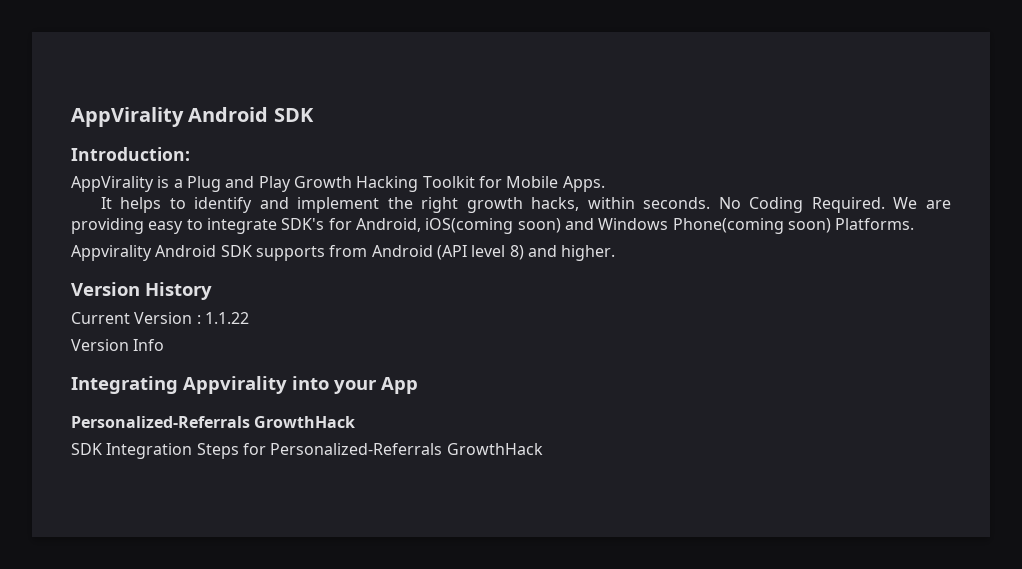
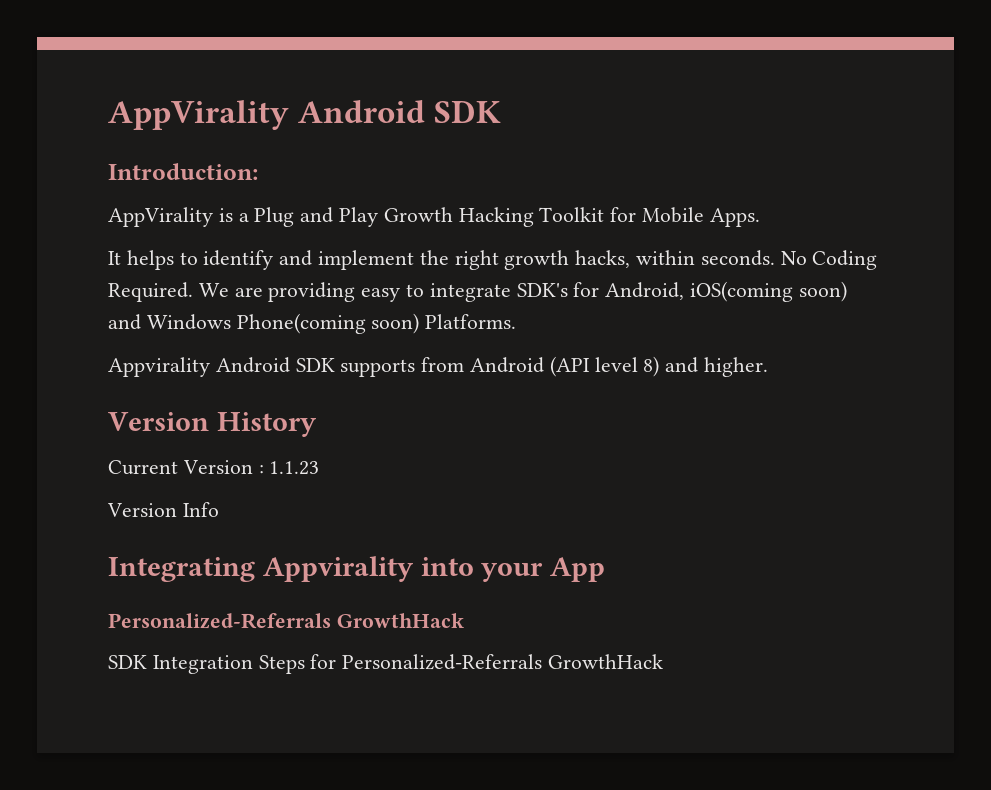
[204,312,249,324] 1.1.22 -> [269,461,320,475] 1.1.23

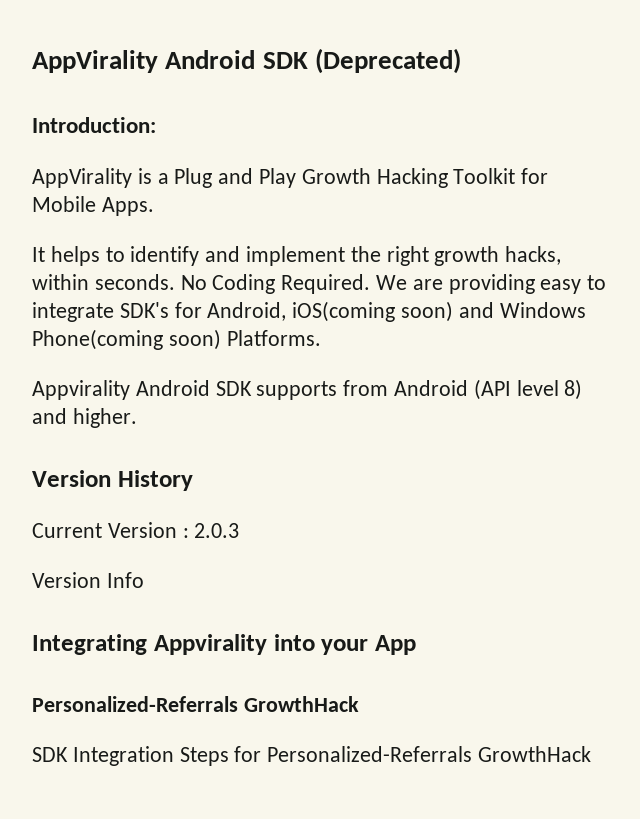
(502, 111) none -> [314,48,461,74] (Deprecated)
[269,461,320,475] 1.1.23 -> [194,523,240,538] 2.0.3

